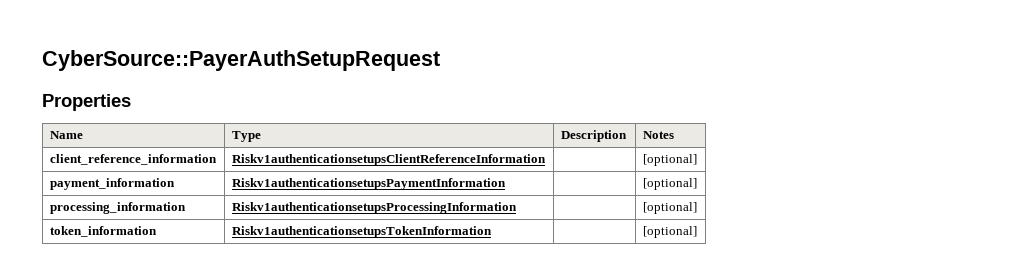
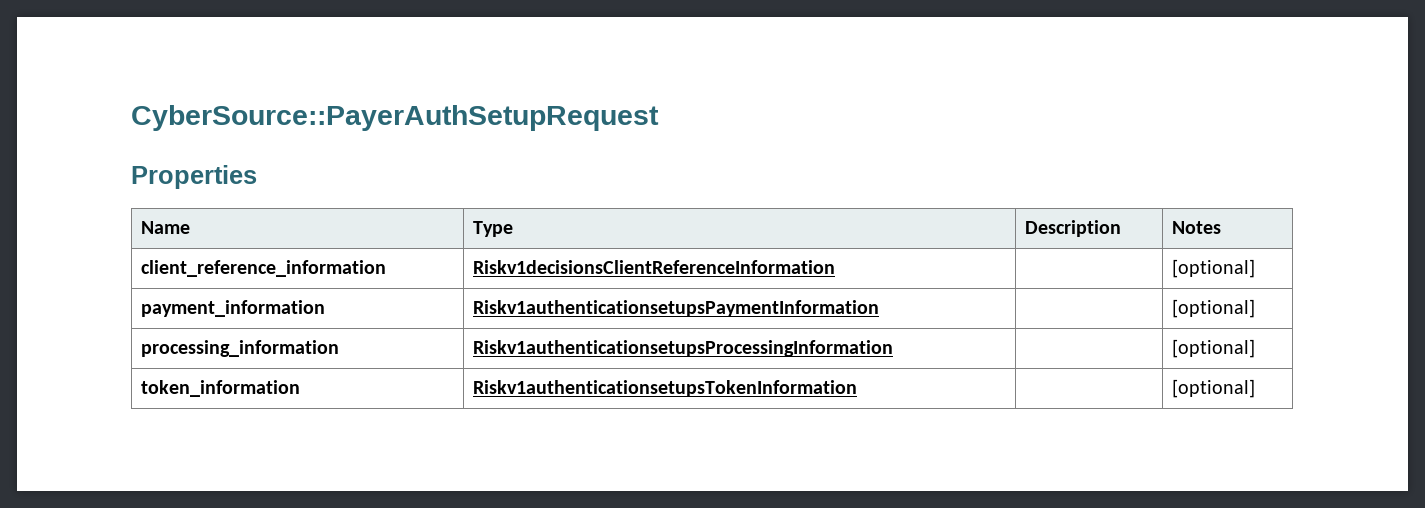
[231,154,546,166] Riskv1authenticationsetupsClientReferenceInformation -> [473,260,836,274] Riskv1decisionsClientReferenceInformation

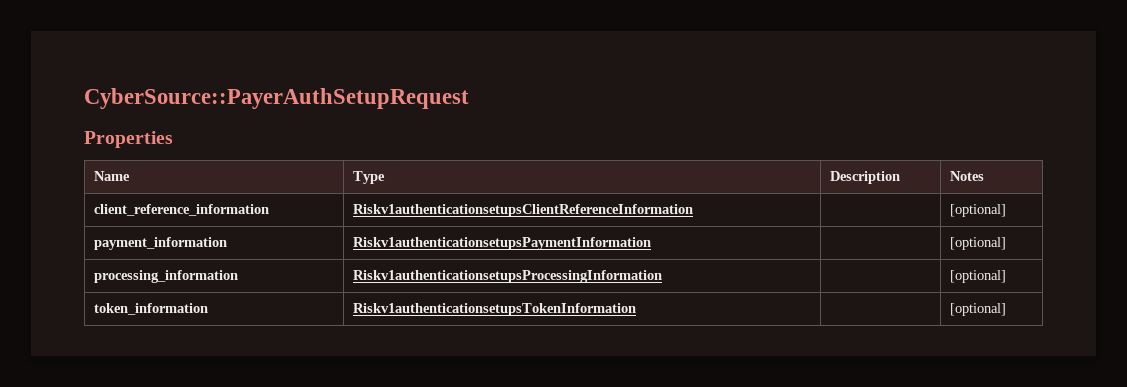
[473,260,836,274] Riskv1decisionsClientReferenceInformation -> [352,204,693,217] Riskv1authenticationsetupsClientReferenceInformation

